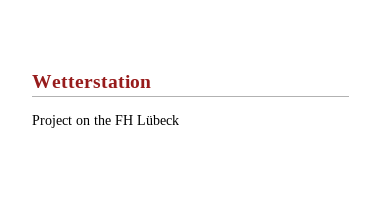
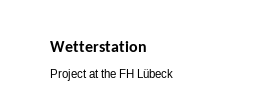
[76,118,90,125] on -> [89,69,100,78] at

